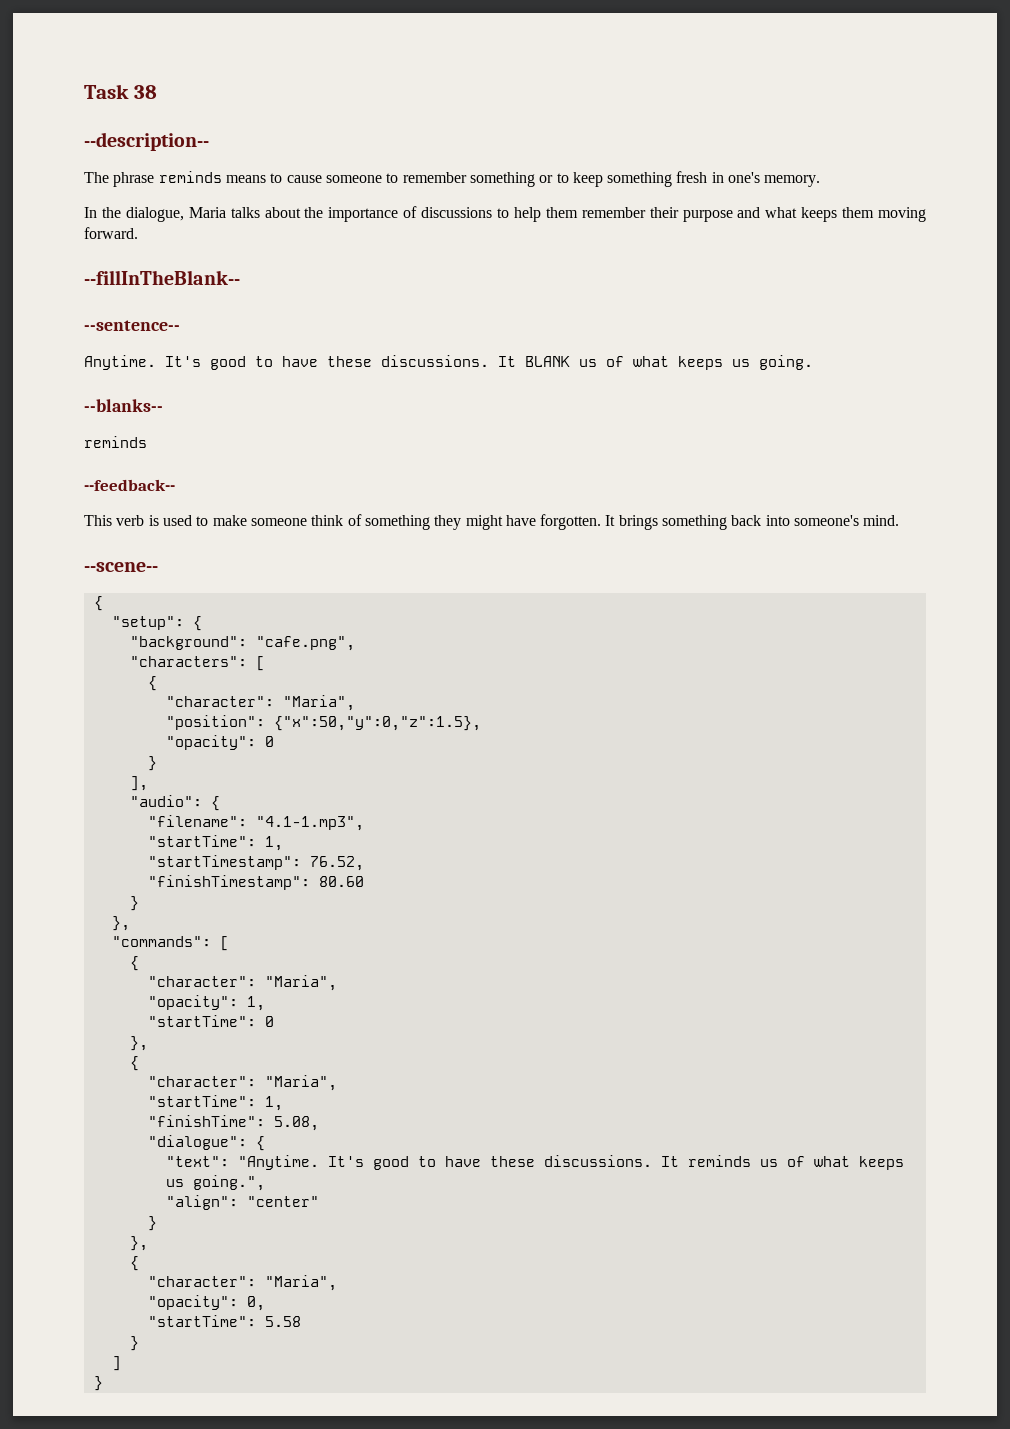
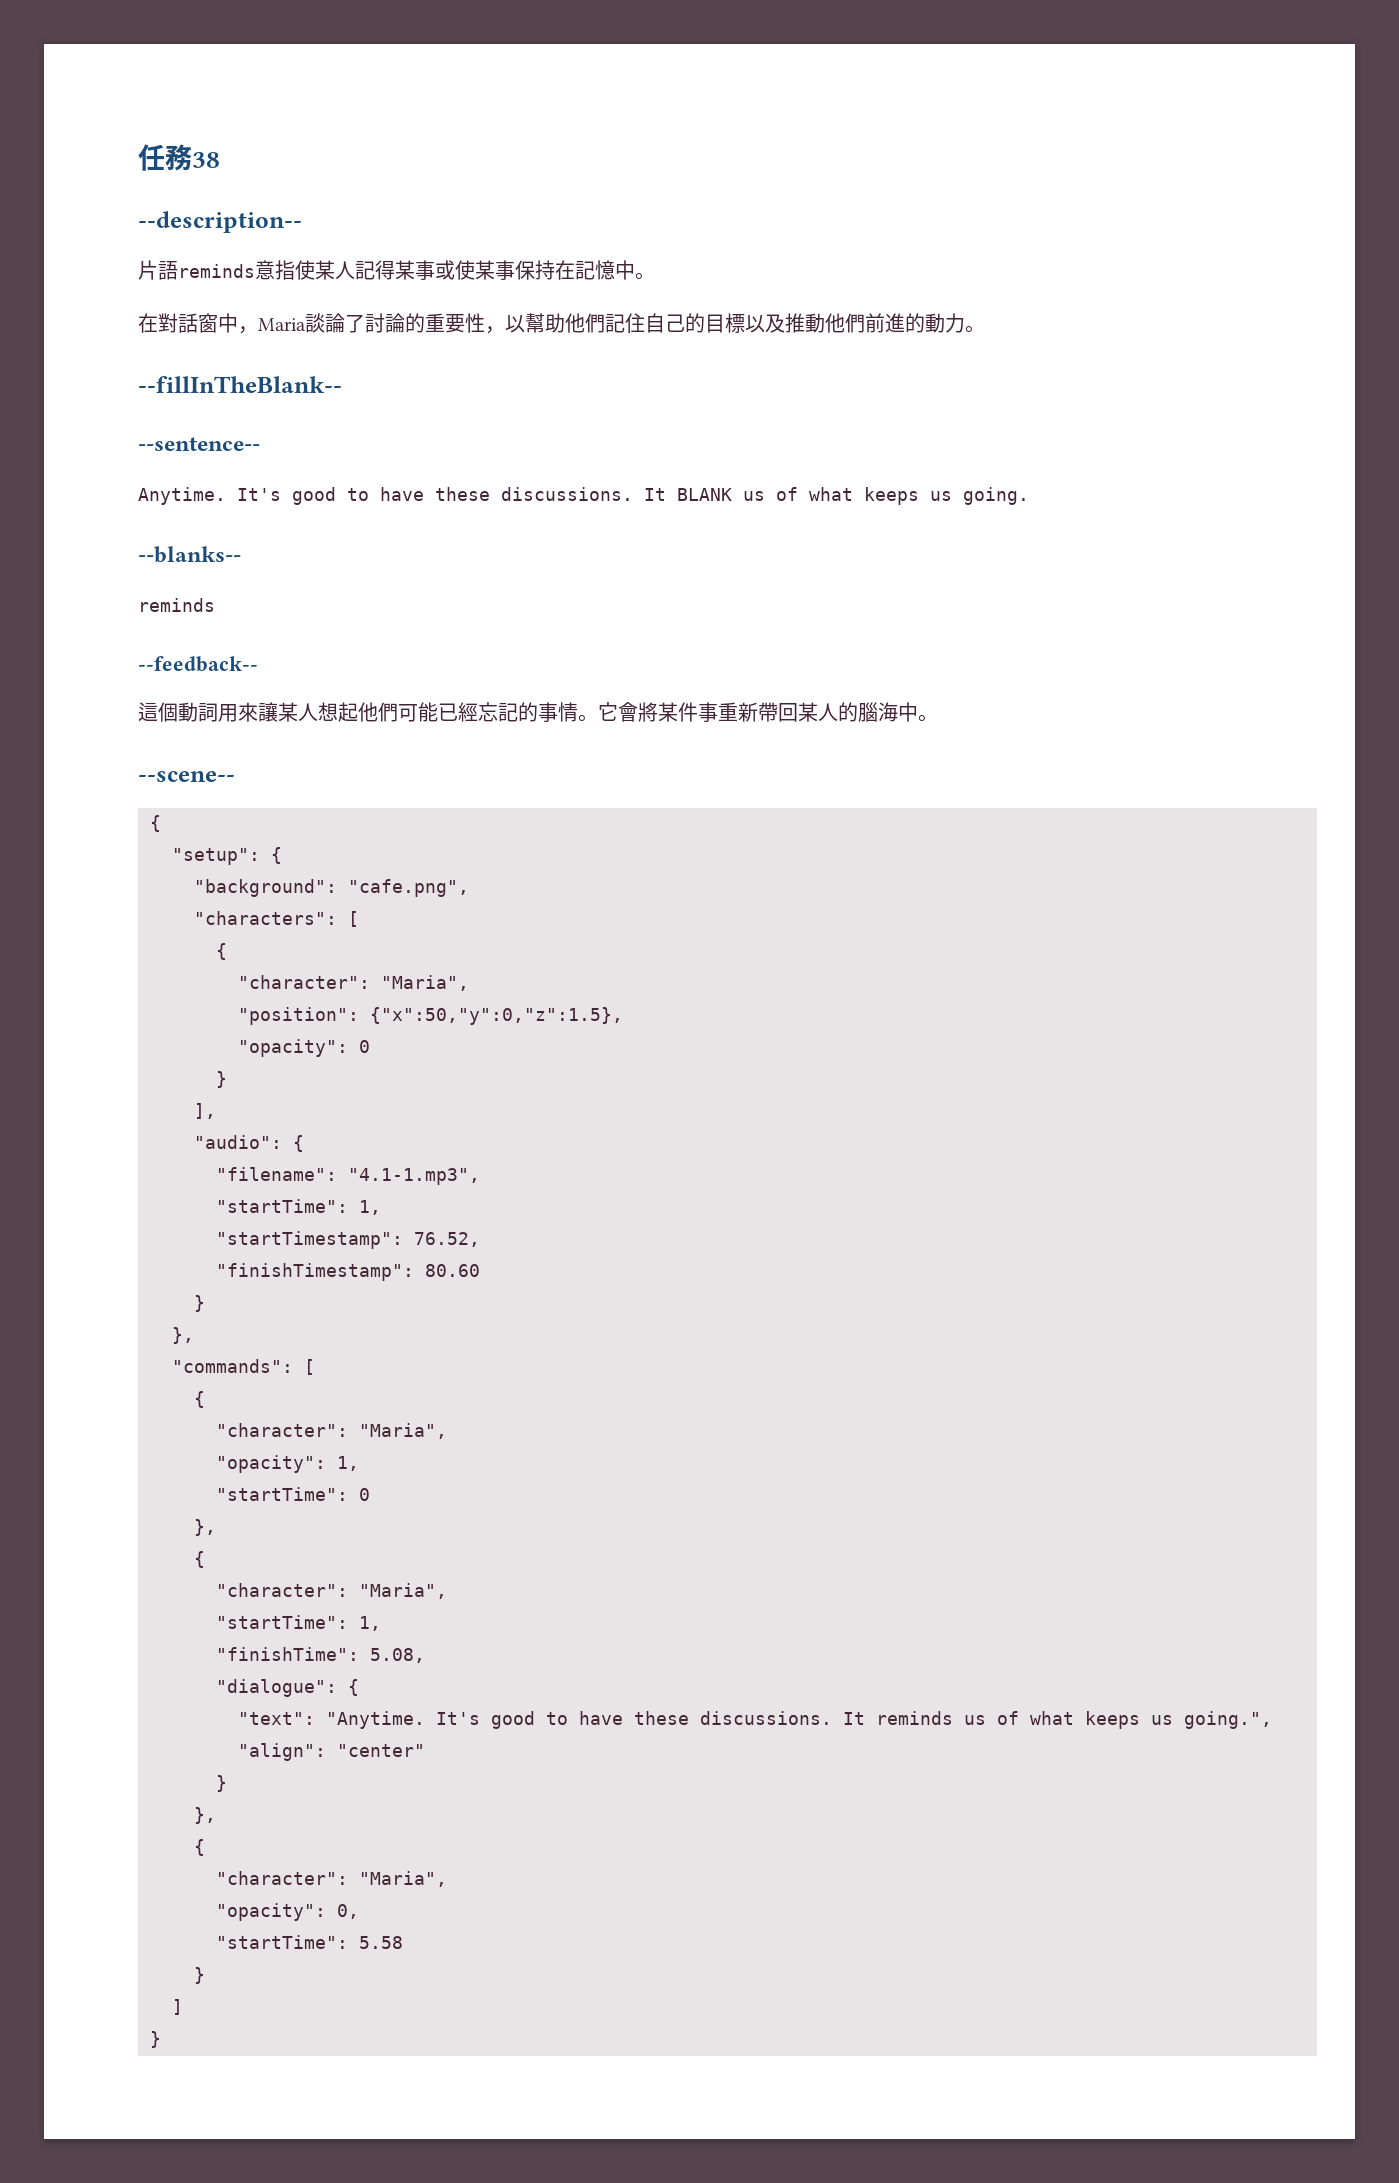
[84,84,129,99] Task -> [138,144,192,171] 任務
[84,171,821,187] [84,206,926,222] [84,227,138,239] The phrase reminds means to cause someone to remember something or to keep something fresh in one's memory. // In the dialogue, Maria talks about the importance of discussions to help them remember their purpose and what keeps them moving forward. -> [138,260,655,280] [138,313,985,334] 片語reminds意指使某人記得某事或使某事保持在記憶中。 // 在對話窗中，Maria談論了討論的重要性，以幫助他們記住自己的目標以及推動他們前進的動力。
[84,514,900,530] This verb is used to make someone think of something they might have forgotten. It brings something back into someone's mind. -> [138,702,938,722] 這個動詞用來讓某人想起他們可能已經忘記的事情。它會將某件事重新帶回某人的腦海中。

